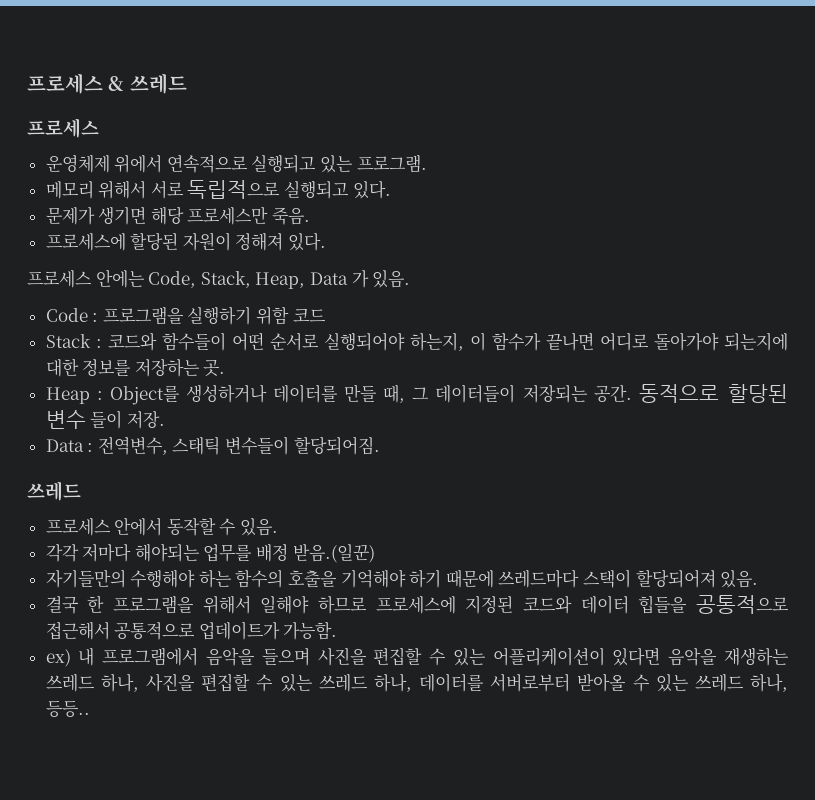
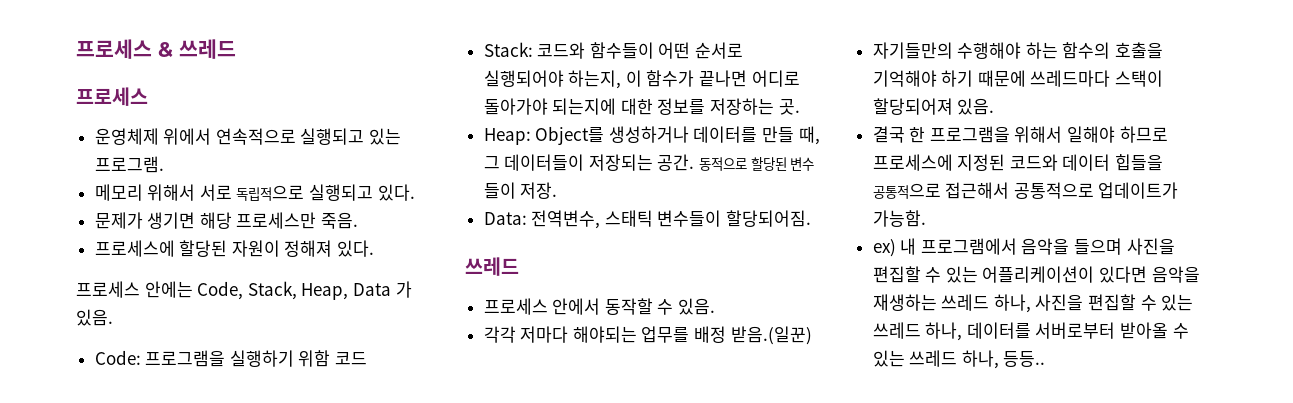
[45,308,99,322] Code : -> [94,350,141,365] Code:
[45,334,102,348] Stack : -> [483,42,533,57] Stack:
[45,387,103,404] Heap : -> [483,128,531,145] Heap:
[45,439,94,452] Data : -> [483,212,527,225] Data:

